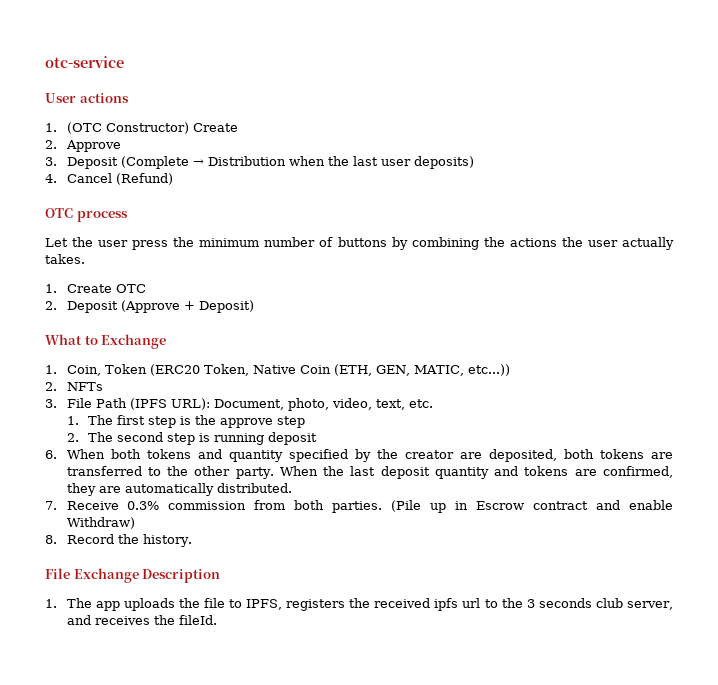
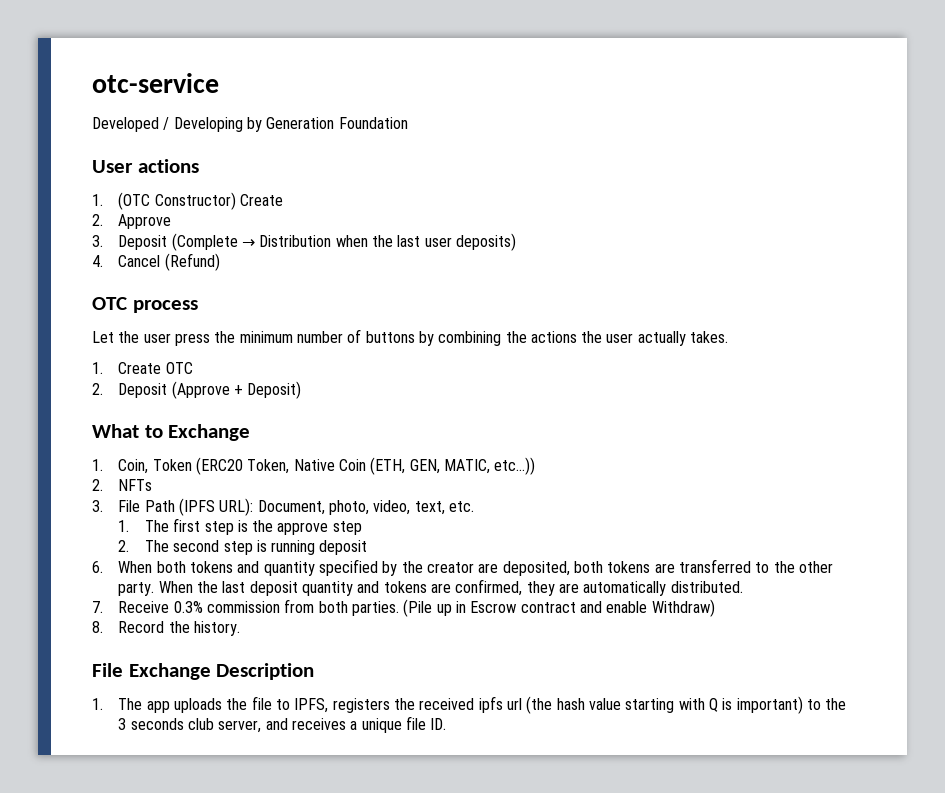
(124, 62) none -> [92,117,408,132] // Developed / Developing by Generation Foundation
(481, 603) none -> [526,696,803,714] (the hash value starting with Q is important)
[153,615,217,625] the fileId. -> [350,716,447,733] a unique file ID.

